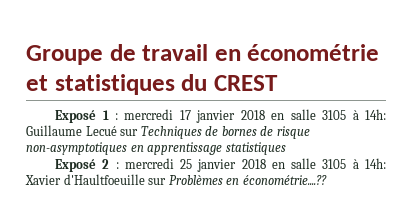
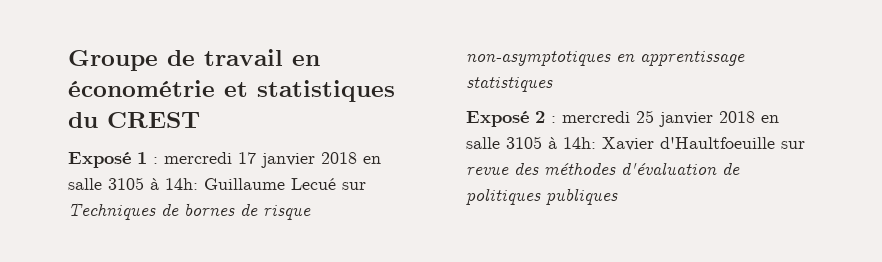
[168,175,327,185] Problèmes en économétrie....?? -> [466,162,740,175] [466,188,618,205] revue des méthodes d'évaluation de politiques publiques

